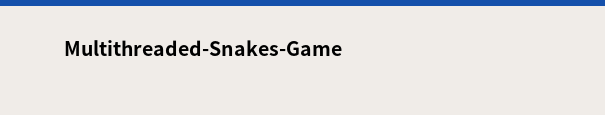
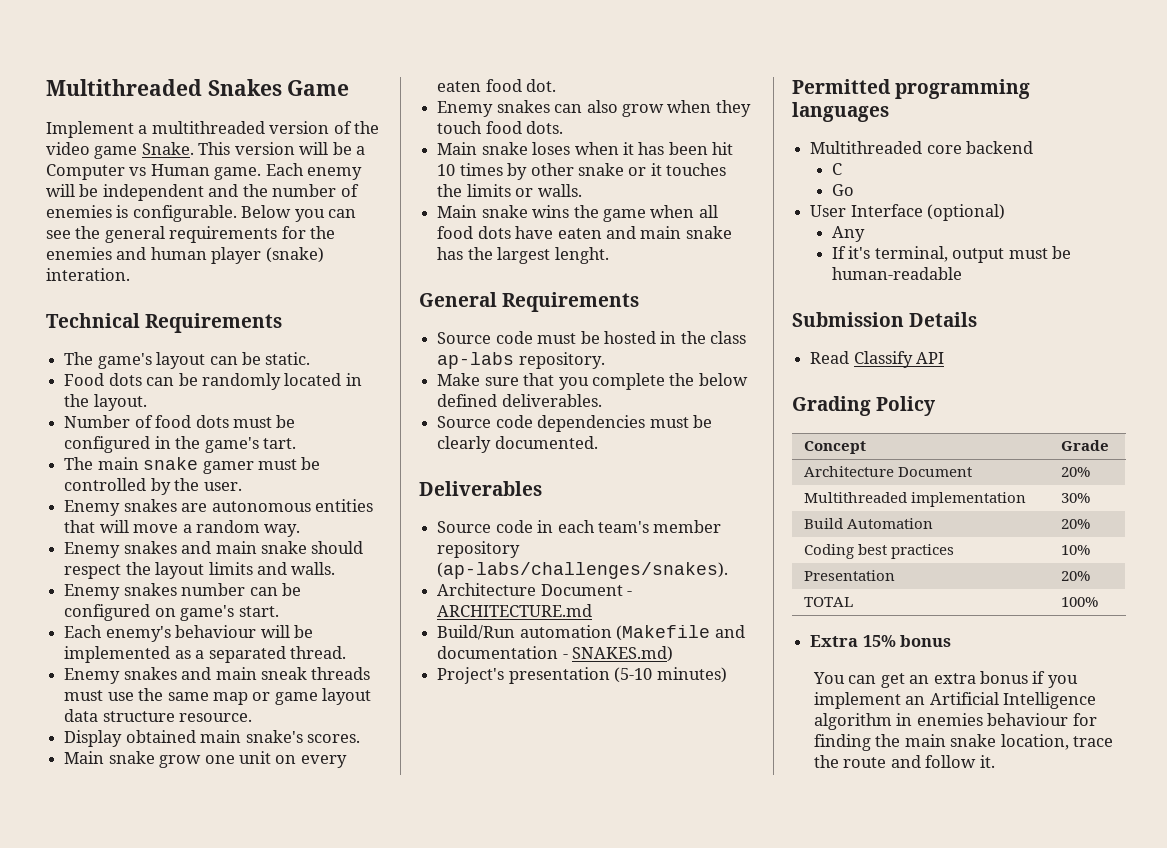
[64,40,342,56] Multithreaded-Snakes-Game -> [46,79,350,96] [46,121,380,138] [46,142,366,159] [46,163,363,180] [46,184,359,201] [46,205,357,222] [46,226,336,243] [46,247,324,264] [46,268,130,281] [46,313,283,333] [64,352,311,369] [64,373,362,390] [64,394,147,411] [64,415,296,428] [64,436,296,453] [64,457,321,474] [64,478,242,495] [64,499,373,516] [64,520,301,537] [64,541,364,558] [64,562,336,579] [64,583,301,600] [64,604,279,621] [64,625,313,642] [64,646,346,663] [64,667,371,684] [64,688,372,705] [64,709,253,722] [64,730,360,747] [64,751,347,768] [437,79,557,92] [437,100,751,117] [437,121,564,134] [437,142,734,155] [437,163,727,180] [437,184,582,197] [437,205,718,222] [437,226,732,239] [437,247,609,264] [419,292,640,312] [437,331,747,344] [437,352,605,369] [437,373,748,390] [437,394,602,407] [437,415,712,432] [437,436,598,453] [419,481,542,496] [437,520,722,533] [437,541,521,558] [437,562,729,579] [437,583,633,596] [437,604,593,617] [437,625,745,641] [437,646,674,662] [437,667,727,684] [792,79,1031,99] [792,102,889,122] [810,141,1034,154] [831,163,842,175] [831,184,854,196] [810,204,1006,221] [831,226,865,242] [831,246,1072,263] [831,267,962,280] [792,312,978,327] [810,351,945,368] [792,396,936,416] [803,441,866,454] [1060,440,1109,451] [803,466,972,477] [1060,467,1090,477] [803,492,1026,507] [1060,493,1090,503] [803,518,933,529] [1060,519,1090,529] [803,544,954,559] [1060,545,1090,555] [803,570,895,581] [1060,571,1090,581] [803,597,853,607] [1060,597,1098,607] [810,635,952,647] [812,671,1078,688] [813,692,1097,709] [813,713,1097,730] [813,734,1113,751] [813,755,995,768] Multithreaded Snakes Game // Implement a multithreaded version of the video game Snake. This version will be a Computer vs Human game. Each enemy will be independent and the number of enemies is configurable. Below you can see the general requirements for the enemies and human player (snake) interation. // Technical Requirements // The game's layout can be static. // Food dots can be randomly located in the layout. // Number of food dots must be configured in the game's tart. // The main snake gamer must be controlled by the user. // Enemy snakes are autonomous entities that will move a random way. // Enemy snakes and main snake should respect the layout limits and walls. // Enemy snakes number can be configured on game's start. // Each enemy's behaviour will be implemented as a separated thread. // Enemy snakes and main sneak threads must use the same map or game layout data structure resource. // Display obtained main snake's scores. // Main snake grow one unit on every eaten food dot. // Enemy snakes can also grow when they touch food dots. // Main snake loses when it has been hit 10 times by other snake or it touches the limits or walls. // Main snake wins the game when all food dots have eaten and main snake has the largest lenght. // General Requirements // Source code must be hosted in the class ap-labs repository. // Make sure that you complete the below defined deliverables. // Source code dependencies must be clearly documented. // Deliverables // Source code in each team's member repository (ap-labs/challenges/snakes). // Architecture Document - ARCHITECTURE.md // Build/Run automation (Makefile and documentation - SNAKES.md) // Project's presentation (5-10 minutes) // Permitted programming languages // Multithreaded core backend // C // Go // User Interface (optional) // Any // If it's terminal, output must be human-readable // Submission Details // Read Classify API // Grading Policy // Concept | Grade // Architecture Document | 20% // Multithreaded implementation | 30% // Build Automation | 20% // Coding best practices | 10% // Presentation | 20% // TOTAL | 100% // Extra 15% bonus // You can get an extra bonus if you implement an Artificial Intelligence algorithm in enemies behaviour for finding the main snake location, trace the route and follow it.

